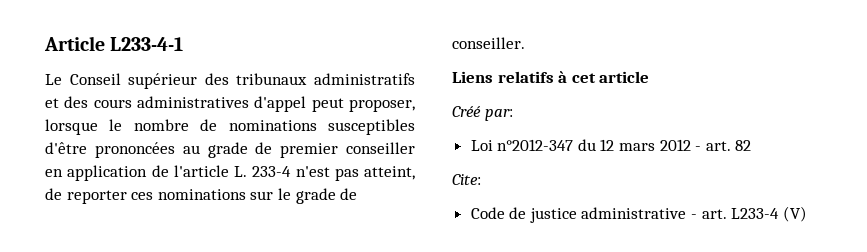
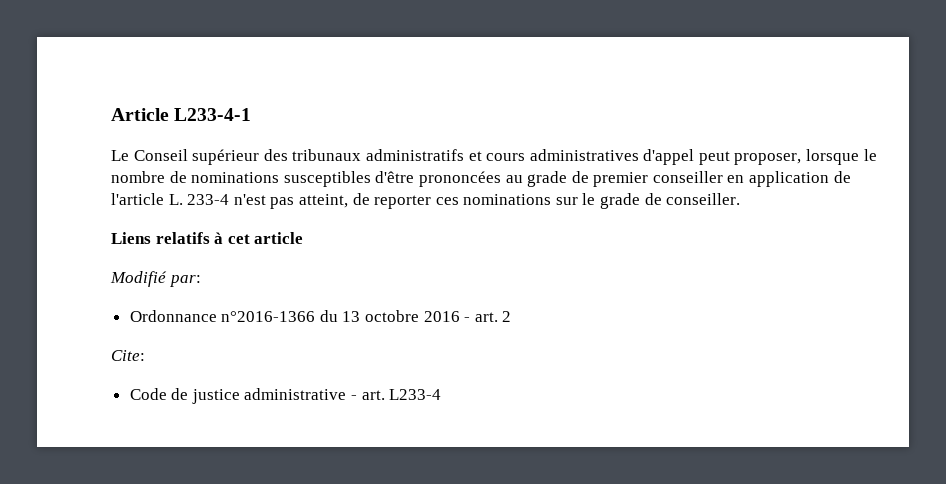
[64,96,89,108] des -> (482, 156) none
[452,106,481,117] Créé -> [110,271,167,287] Modifié
[470,139,752,151] Loi n°2012-347 du 12 mars 2012 - art. 82 -> [129,310,512,322] Ordonnance n°2016-1366 du 13 octobre 2016 - art. 2
[782,206,807,222] (V) -> (442, 394) none

